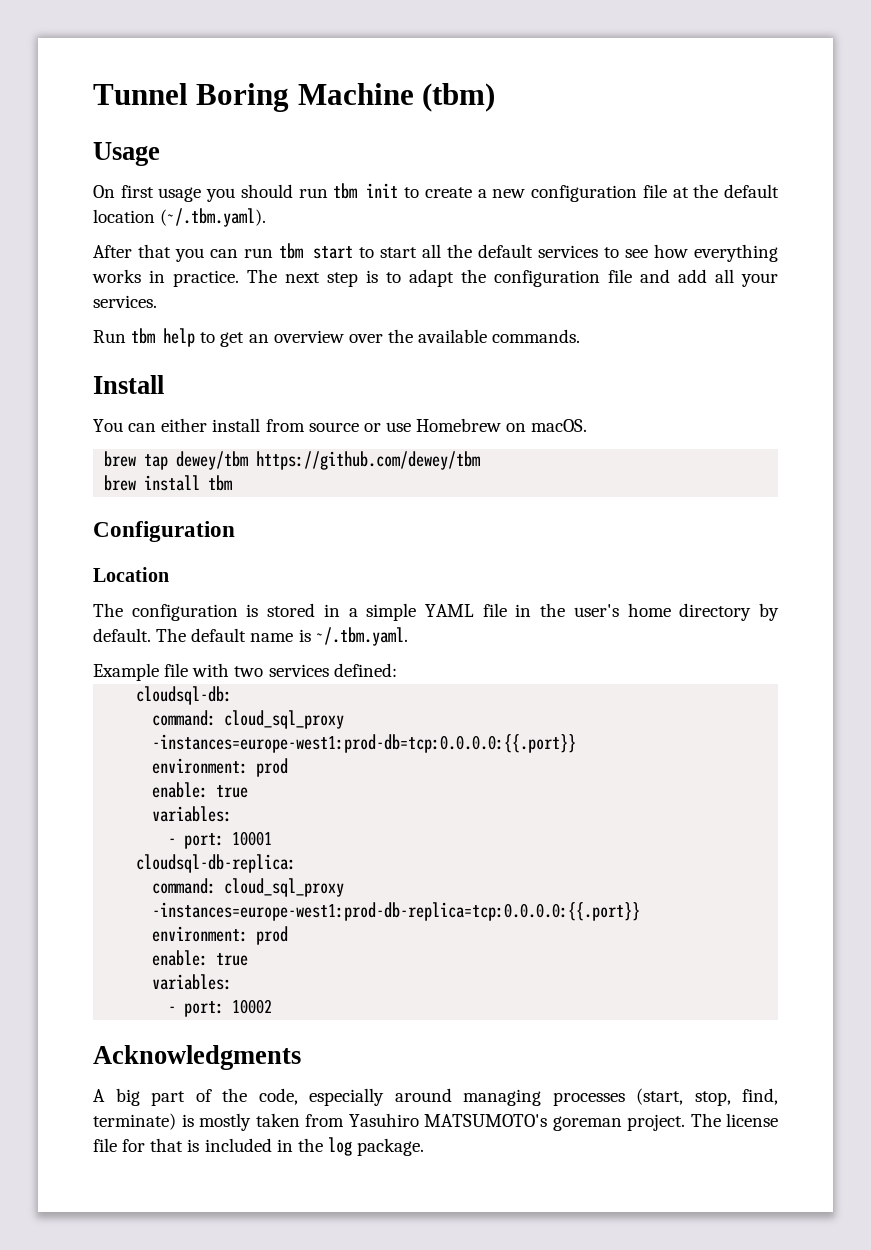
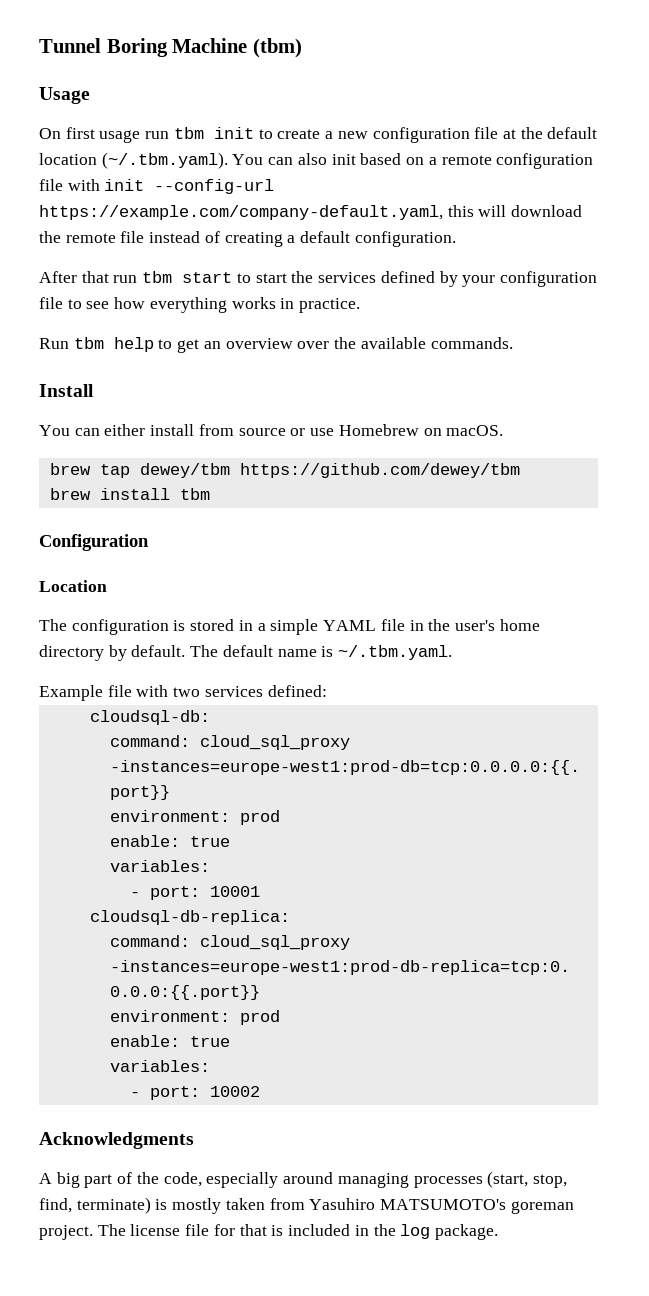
[206,184,293,202] you should -> (141, 136) none
(267, 217) none -> [232,153,594,169] [39,179,275,194] [39,205,583,220] [39,231,456,247] You can also init based on a remote configuration file with init --config-url https://example.com/company-default.yaml, this will download the remote file instead of creating a default configuration.
[175,248,239,262] you can -> (109, 277) none
[421,244,598,258] all the default services -> [291,271,597,287] [39,297,63,309] the services defined by your configuration file
[247,269,778,287] [93,295,157,308] The next step is to adapt the configuration file and add all your services. -> (361, 305) none

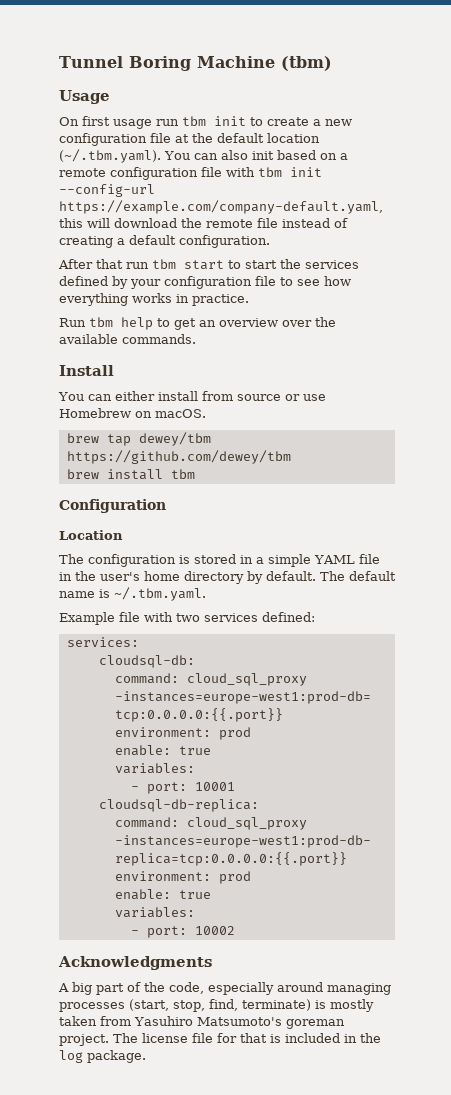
(100, 185) none -> [258,167,282,177] tbm
(327, 691) none -> [66,637,139,647] // services:
[380,1199,507,1210] MATSUMOTO's -> [197,1017,282,1026] Matsumoto's

